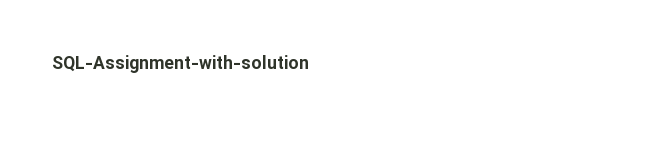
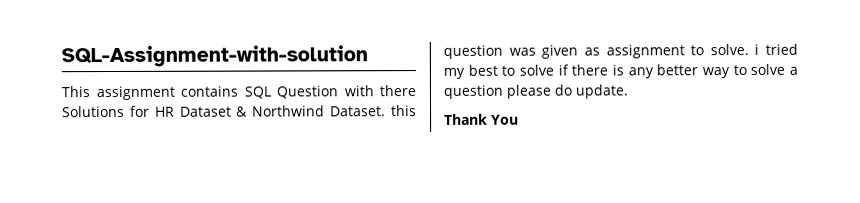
(309, 64) none -> [61,85,416,101] [62,105,417,118] [443,43,798,59] [443,63,798,79] [443,84,628,99] [444,113,519,125] // This assignment contains SQL Question with there Solutions for HR Dataset & Northwind Dataset. this question was given as assignment to solve. i tried my best to solve if there is any better way to solve a question please do update. // Thank You

